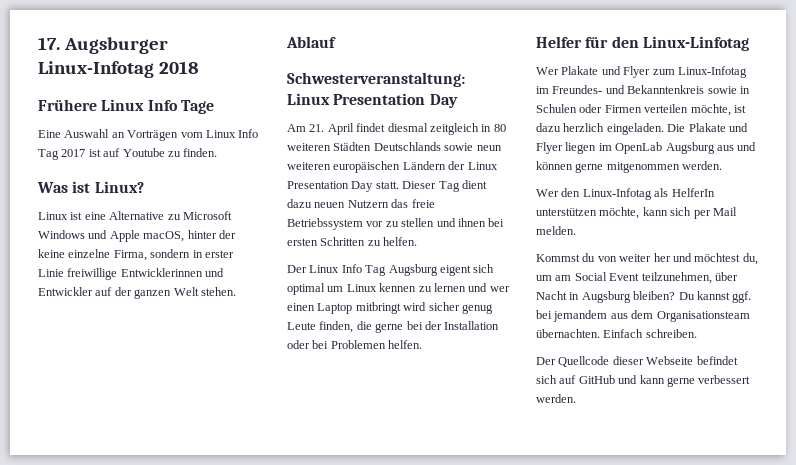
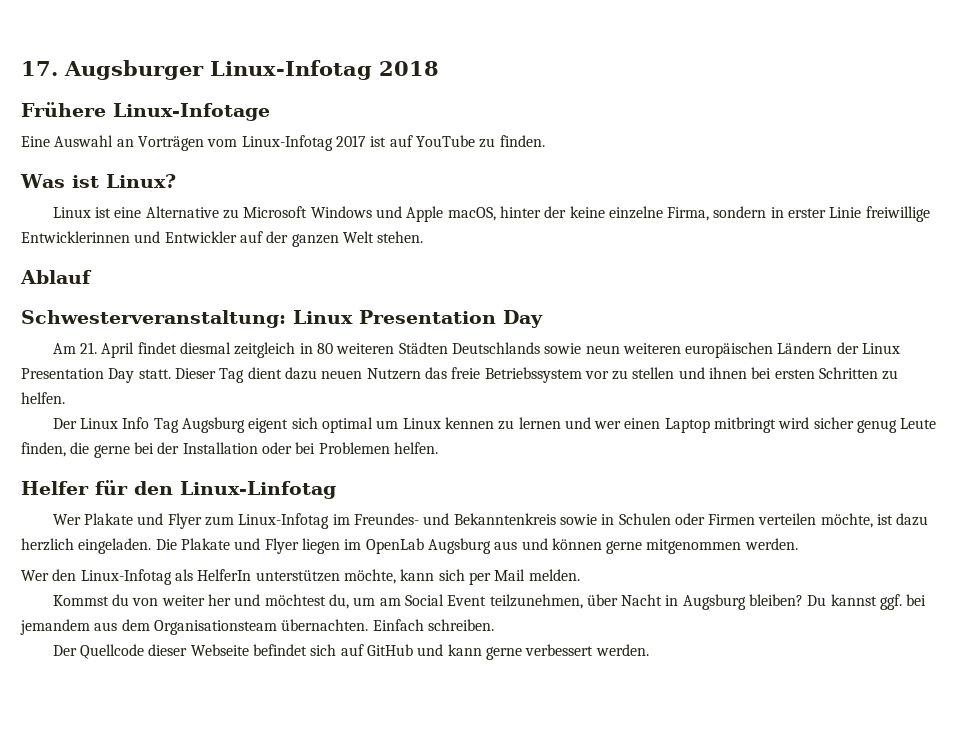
[101,99,214,114] Linux Info Tage -> [113,103,270,121] Linux-Infotage
[205,129,259,138] [38,149,59,160] Linux Info Tag -> [241,135,333,151] Linux-Infotag
[122,148,165,157] Youtube -> [415,135,475,147] YouTube

